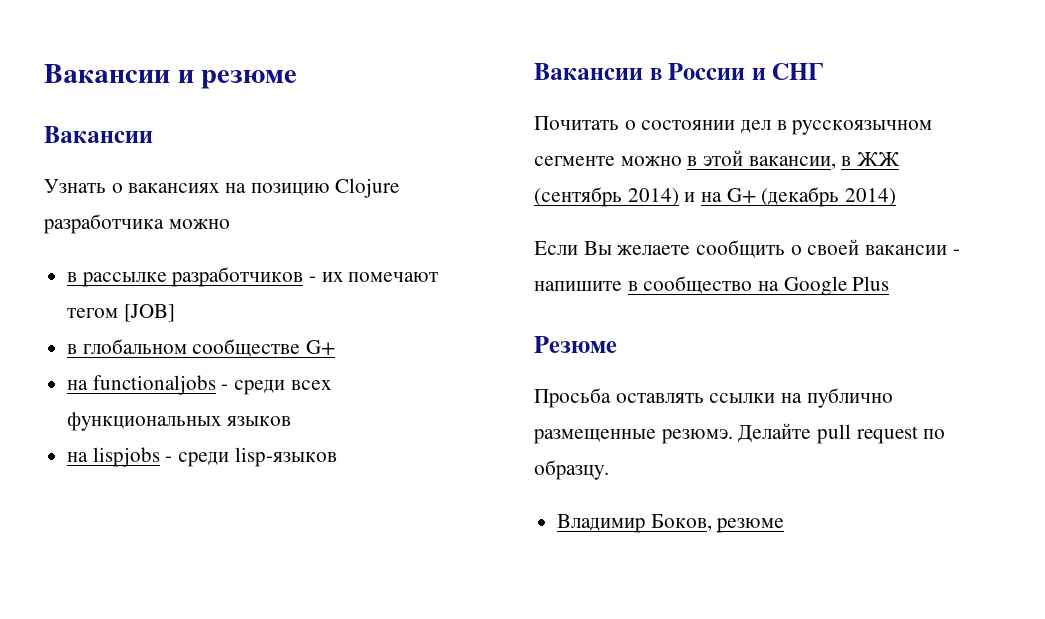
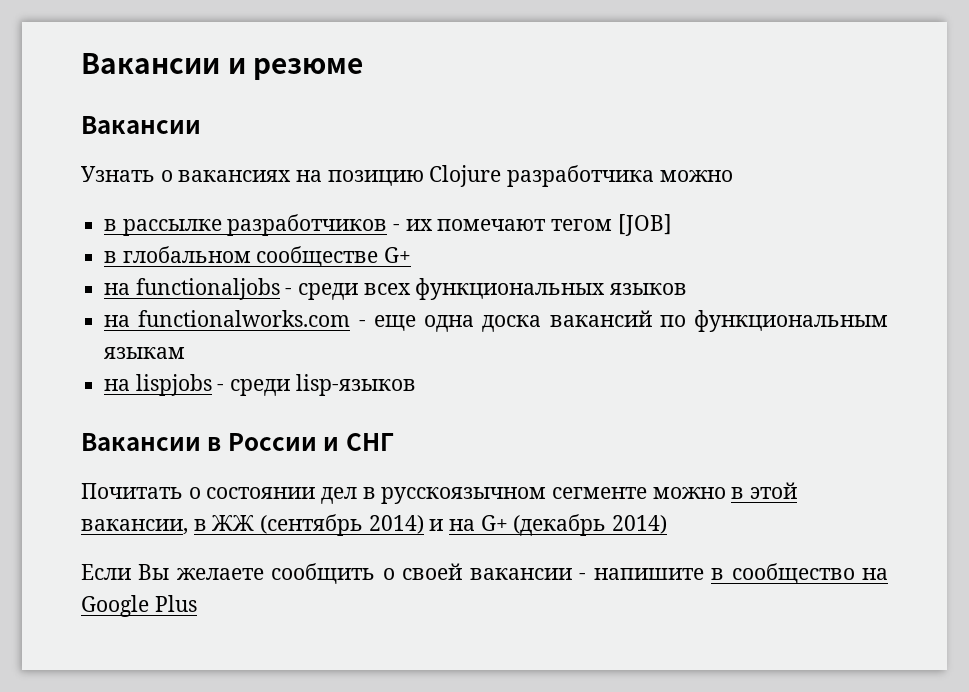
(291, 421) none -> [104,310,888,332] [104,347,186,359] // на functionalworks.com - еще одна доска вакансий по функциональным языкам
[534,336,617,353] [534,388,893,408] [533,423,946,444] [534,460,609,480] [557,514,785,533] // Резюме // Просьба оставлять ссылки на публично размещенные резюмэ. Делайте pull request по образцу. // Владимир Боков, резюме -> (197, 603) none

